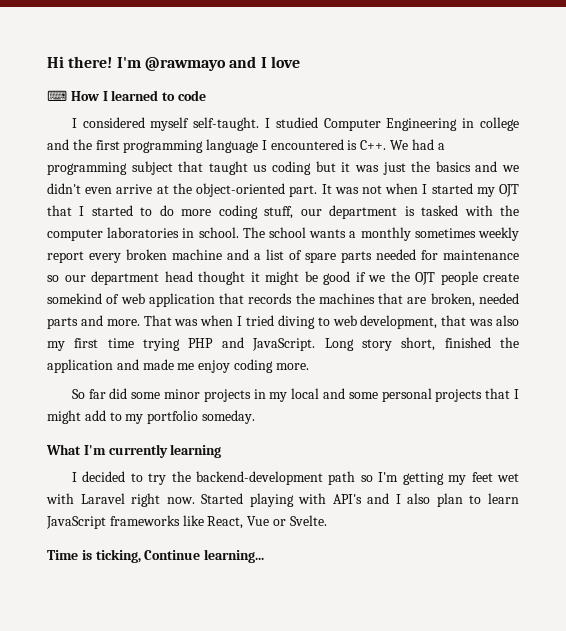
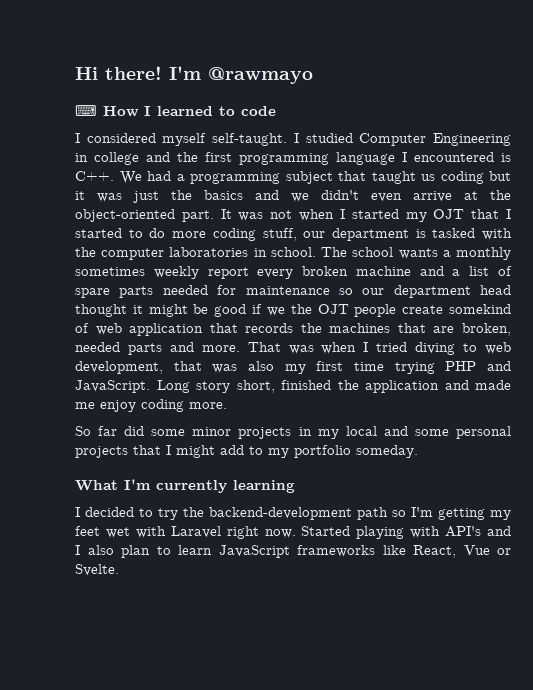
[229,56,300,68] and I love -> (313, 75) none
[47,549,265,563] // Time is ticking, Continue learning... -> (119, 570) none

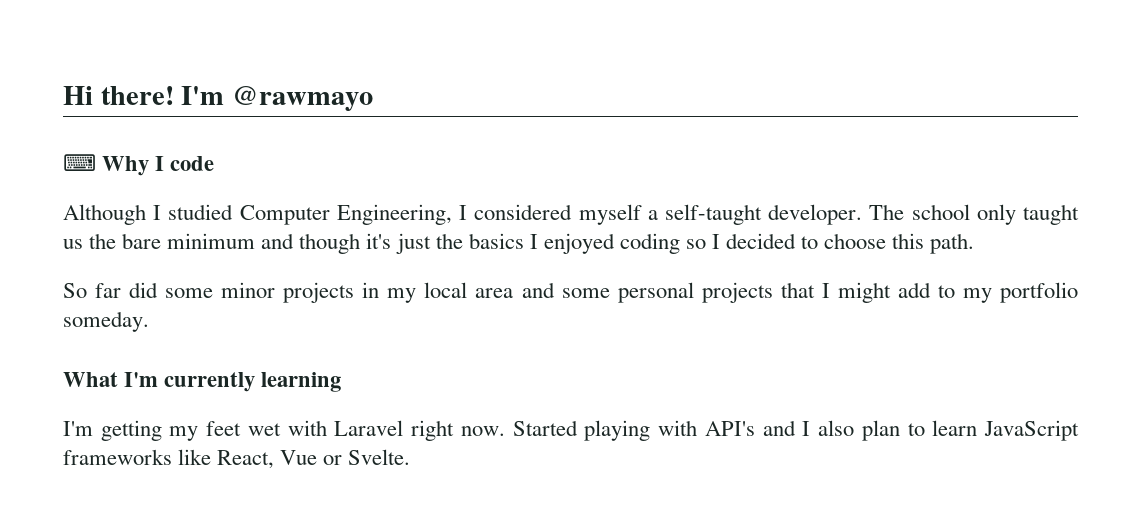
[103,106,276,117] [75,133,512,146] [75,152,511,165] [75,171,511,184] [75,190,511,203] [75,209,511,222] [75,228,512,241] [75,247,512,260] [75,266,512,279] [75,285,511,298] [75,304,511,317] [75,323,511,336] [75,342,512,355] [75,361,512,374] [75,380,511,393] [75,399,227,412] How I learned to code // I considered myself self-taught. I studied Computer Engineering in college and the first programming language I encountered is C++. We had a programming subject that taught us coding but it was just the basics and we didn't even arrive at the object-oriented part. It was not when I started my OJT that I started to do more coding stuff, our department is tasked with the computer laboratories in school. The school wants a monthly sometimes weekly report every broken machine and a list of spare parts needed for maintenance so our department head thought it might be good if we the OJT people create somekind of web application that records the machines that are broken, needed parts and more. That was when I tried diving to web development, that was also my first time trying PHP and JavaScript. Long story short, finished the application and made me enjoy coding more. -> [102,156,215,176] [63,204,1079,225] [63,233,975,254] Why I code // Although I studied Computer Engineering, I considered myself a self-taught developer. The school only taught us the bare minimum and though it's just the basics I enjoyed coding so I decided to choose this path.
(377, 431) none -> [475,288,514,298] area
[75,507,406,520] I decided to try the backend-development path so -> (342, 382) none

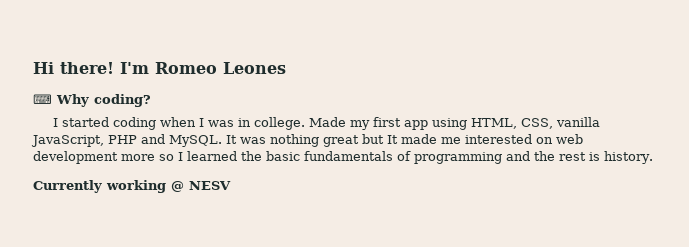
[232,86,374,111] @rawmayo -> [155,62,286,74] Romeo Leones
[155,156,215,171] [63,204,1079,225] [63,233,975,254] [63,282,1078,303] [63,311,149,332] [63,372,342,392] [63,420,1079,441] [63,449,411,469] I code // Although I studied Computer Engineering, I considered myself a self-taught developer. The school only taught us the bare minimum and though it's just the basics I enjoyed coding so I decided to choose this path. // So far did some minor projects in my local area and some personal projects that I might add to my portfolio someday. // What I'm currently learning // I'm getting my feet wet with Laravel right now. Started playing with API's and I also plan to learn JavaScript frameworks like React, Vue or Svelte. -> [94,94,151,107] [52,117,600,130] [31,134,583,147] [33,151,653,164] [33,180,231,193] coding? // I started coding when I was in college. Made my first app using HTML, CSS, vanilla JavaScript, PHP and MySQL. It was nothing great but It made me interested on web development more so I learned the basic fundamentals of programming and the rest is history. // Currently working @ NESV

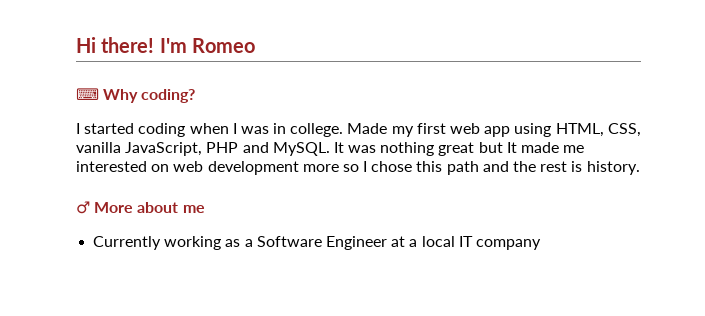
[223,62,286,74] Leones -> (255, 45) none
(401, 122) none -> [450,123,481,134] web
[187,151,502,164] learned the basic fundamentals of programming -> [371,161,479,175] chose this path
[33,180,231,193] Currently working @ NESV -> [76,201,205,214] [93,236,541,250] ♂ More about me // Currently working as a Software Engineer at a local IT company

